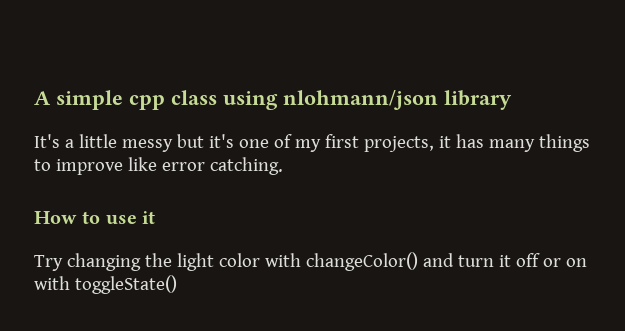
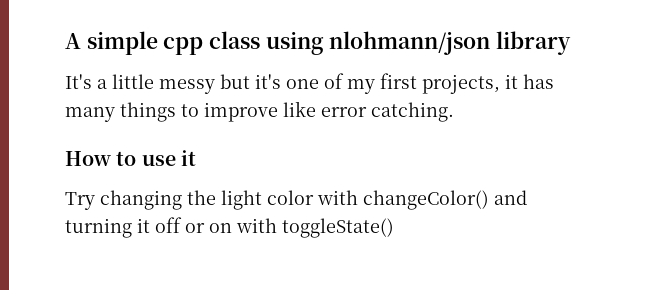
[457,255,494,267] turn -> [65,218,132,238] turning

